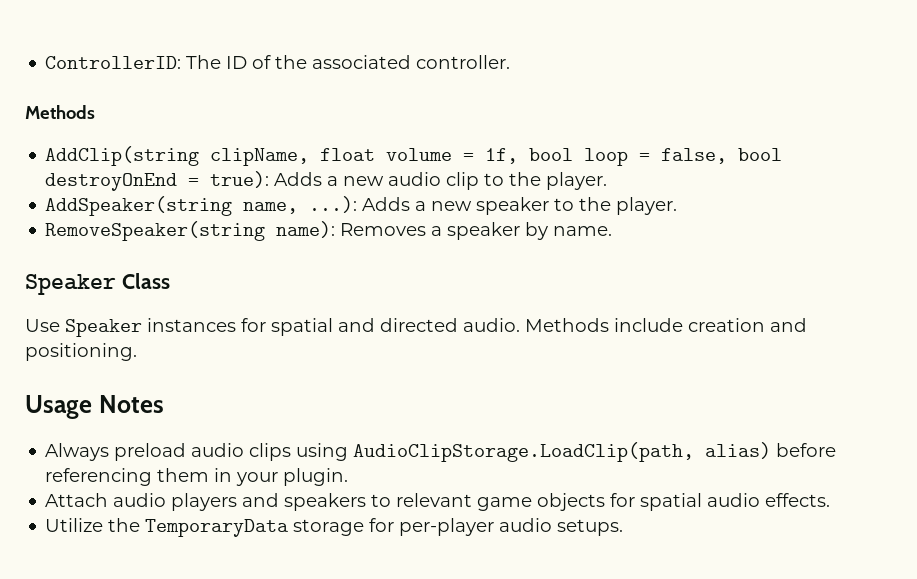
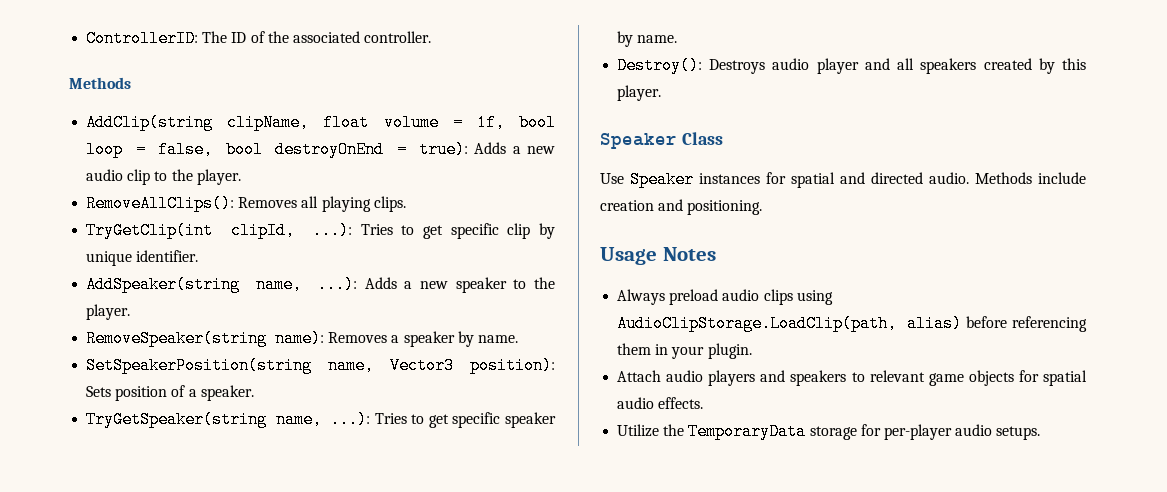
(608, 181) none -> [86,195,406,212] [86,222,555,239] [86,250,199,266] // RemoveAllClips(): Removes all playing clips. // TryGetClip(int clipId, ...): Tries to get specific clip by unique identifier.
(613, 231) none -> [86,357,555,374] [86,385,254,401] [86,411,556,428] [617,31,678,47] [617,57,1086,74] [617,85,662,101] // SetSpeakerPosition(string name, Vector3 position): Sets position of a speaker. // TryGetSpeaker(string name, ...): Tries to get specific speaker by name. // Destroy(): Destroys audio player and all speakers created by this player.

